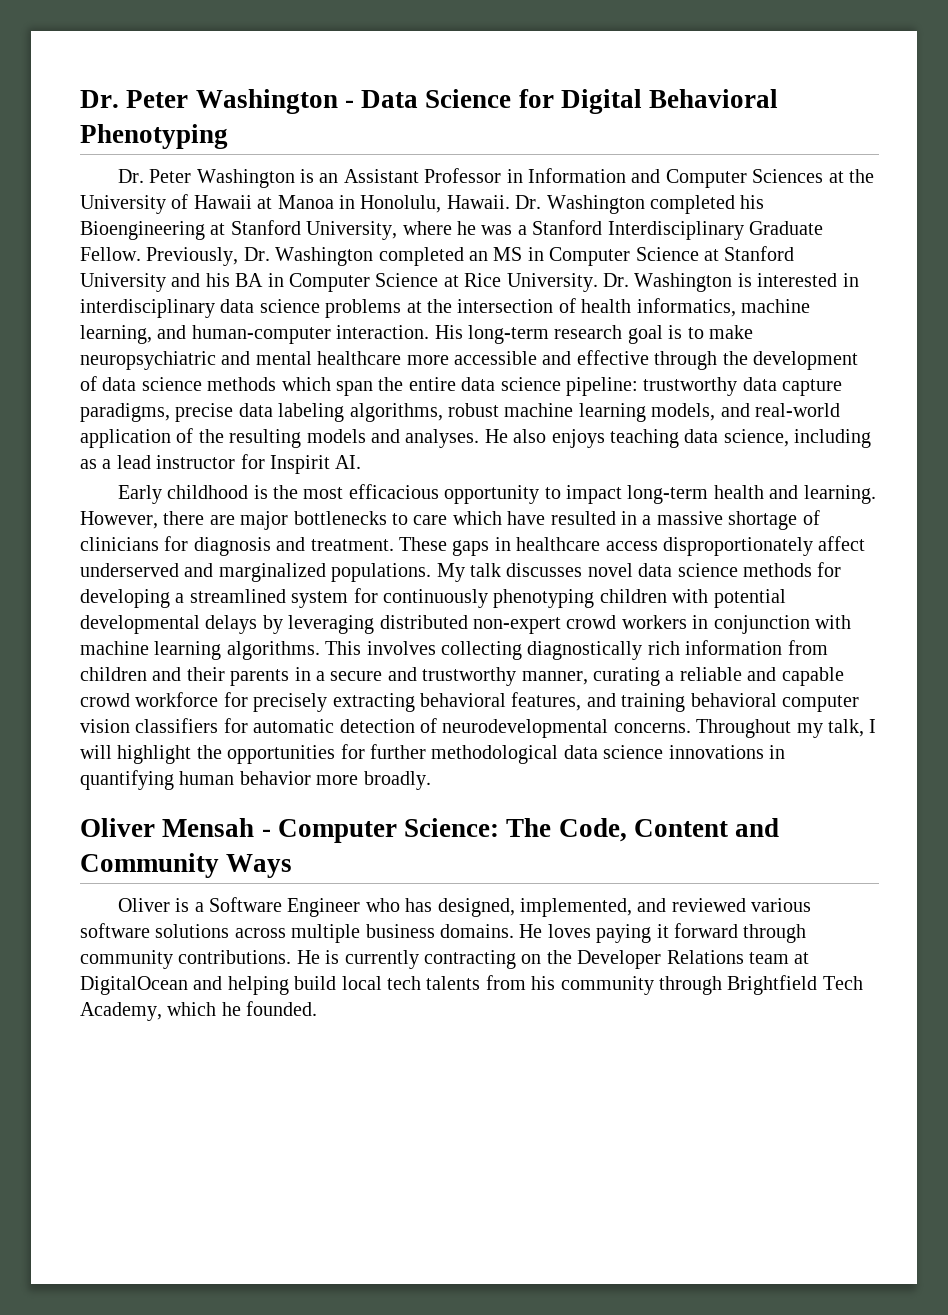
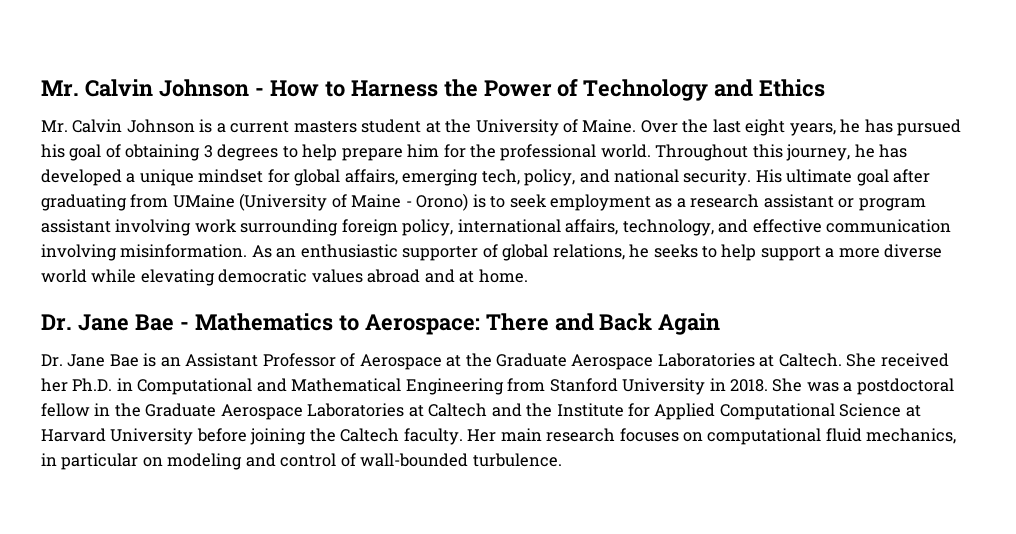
[80,89,779,114] [80,124,228,149] [117,168,874,188] [80,194,765,214] [80,220,823,240] [80,246,795,266] [80,273,859,292] [80,298,810,318] [80,325,753,344] [80,350,858,370] [80,376,843,396] [80,403,840,422] [80,428,872,448] [80,454,362,474] [117,484,876,504] [80,510,820,530] [80,536,866,556] [80,562,842,582] [80,588,786,608] [80,615,851,634] [80,640,828,660] [80,667,844,686] [80,692,859,712] [80,718,877,738] [80,744,785,764] [80,770,431,790] [80,818,780,843] [80,853,293,878] [117,897,812,917] [80,923,807,943] [80,950,810,969] [80,975,863,995] [80,1001,318,1021] Dr. Peter Washington - Data Science for Digital Behavioral Phenotyping // Dr. Peter Washington is an Assistant Professor in Information and Computer Sciences at the University of Hawaii at Manoa in Honolulu, Hawaii. Dr. Washington completed his Bioengineering at Stanford University, where he was a Stanford Interdisciplinary Graduate Fellow. Previously, Dr. Washington completed an MS in Computer Science at Stanford University and his BA in Computer Science at Rice University. Dr. Washington is interested in interdisciplinary data science problems at the intersection of health informatics, machine learning, and human-computer interaction. His long-term research goal is to make neuropsychiatric and mental healthcare more accessible and effective through the development of data science methods which span the entire data science pipeline: trustworthy data capture paradigms, precise data labeling algorithms, robust machine learning models, and real-world application of the resulting models and analyses. He also enjoys teaching data science, including as a lead instructor for Inspirit AI. // Early childhood is the most efficacious opportunity to impact long-term health and learning. However, there are major bottlenecks to care which have resulted in a massive shortage of clinicians for diagnosis and treatment. These gaps in healthcare access disproportionately affect underserved and marginalized populations. My talk discusses novel data science methods for developing a streamlined system for continuously phenotyping children with potential developmental delays by leveraging distributed non-expert crowd workers in conjunction with machine learning algorithms. This involves collecting diagnostically rich information from children and their parents in a secure and trustworthy manner, curating a reliable and capable crowd workforce for precisely extracting behavioral features, and training behavioral computer vision classifiers for automatic detection of neurodevelopmental concerns. Throughout my talk, I will highlight the opportunities for further methodological data science innovations in quantifying human behavior more broadly. // Oliver Mensah - Computer Science: The Code, Content and Community Ways // Oliver is a Software Engineer who has designed, implemented, and reviewed various software solutions across multiple business domains. He loves paying it forward through community contributions. He is currently contracting on the Developer Relations team at DigitalOcean and helping build local tech talents from his community through Brightfield Tech Academy, which he founded. -> [41,79,826,101] [41,119,962,136] [41,144,908,161] [41,169,931,186] [41,193,926,211] [41,219,952,236] [41,244,943,261] [41,269,528,286] [41,313,721,335] [41,353,949,370] [41,378,954,395] [41,403,921,420] [41,428,957,445] [41,453,562,470] Mr. Calvin Johnson - How to Harness the Power of Technology and Ethics // Mr. Calvin Johnson is a current masters student at the University of Maine. Over the last eight years, he has pursued his goal of obtaining 3 degrees to help prepare him for the professional world. Throughout this journey, he has developed a unique mindset for global affairs, emerging tech, policy, and national security. His ultimate goal after graduating from UMaine (University of Maine - Orono) is to seek employment as a research assistant or program assistant involving work surrounding foreign policy, international affairs, technology, and effective communication involving misinformation. As an enthusiastic supporter of global relations, he seeks to help support a more diverse world while elevating democratic values abroad and at home. // Dr. Jane Bae - Mathematics to Aerospace: There and Back Again // Dr. Jane Bae is an Assistant Professor of Aerospace at the Graduate Aerospace Laboratories at Caltech. She received her Ph.D. in Computational and Mathematical Engineering from Stanford University in 2018. She was a postdoctoral fellow in the Graduate Aerospace Laboratories at Caltech and the Institute for Applied Computational Science at Harvard University before joining the Caltech faculty. Her main research focuses on computational fluid mechanics, in particular on modeling and control of wall-bounded turbulence.

